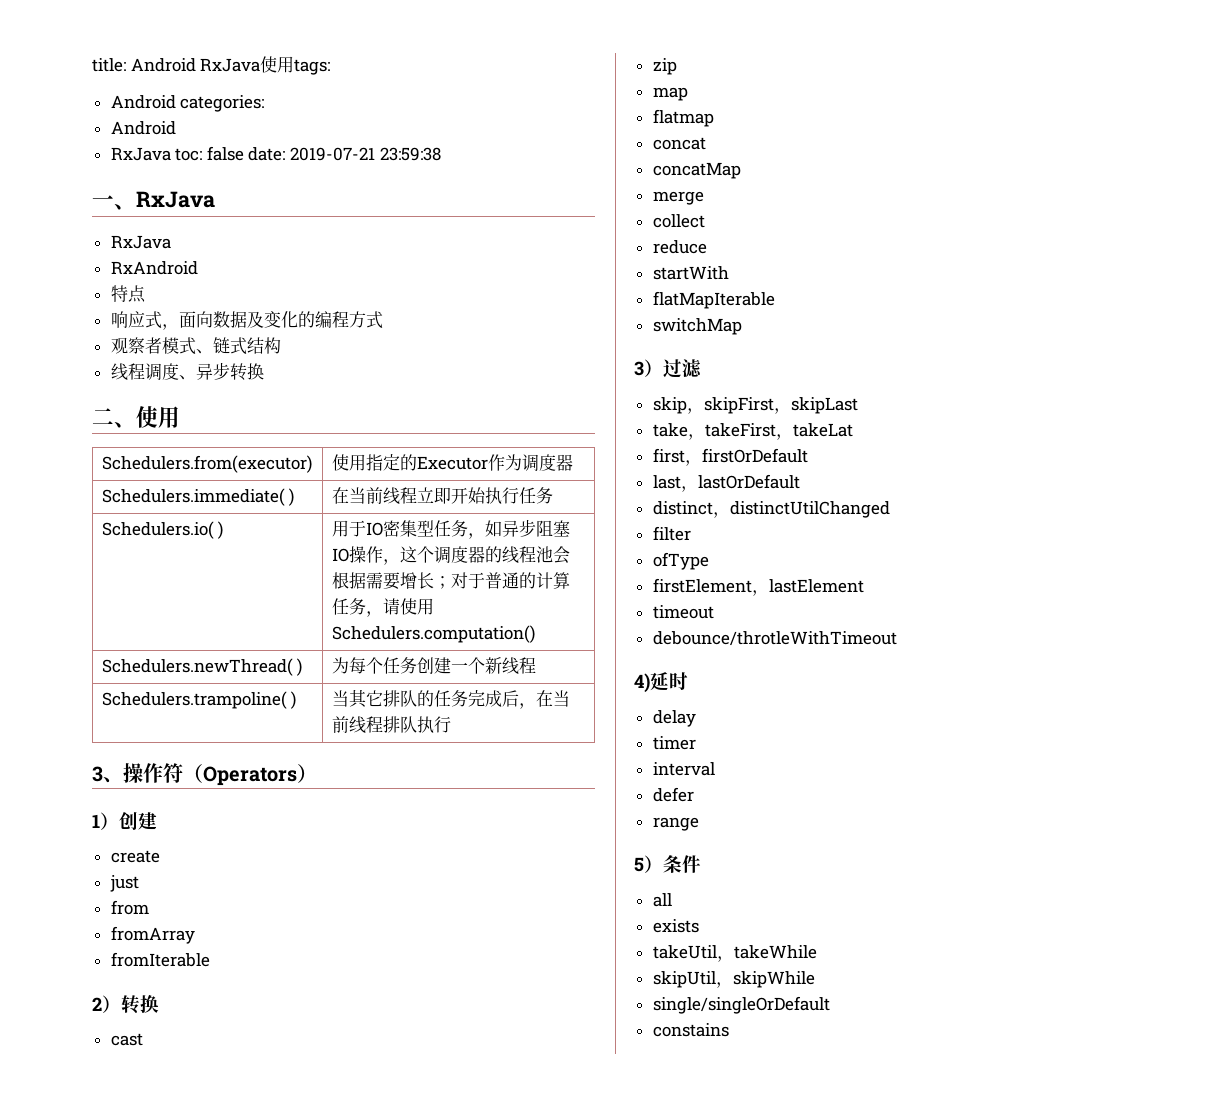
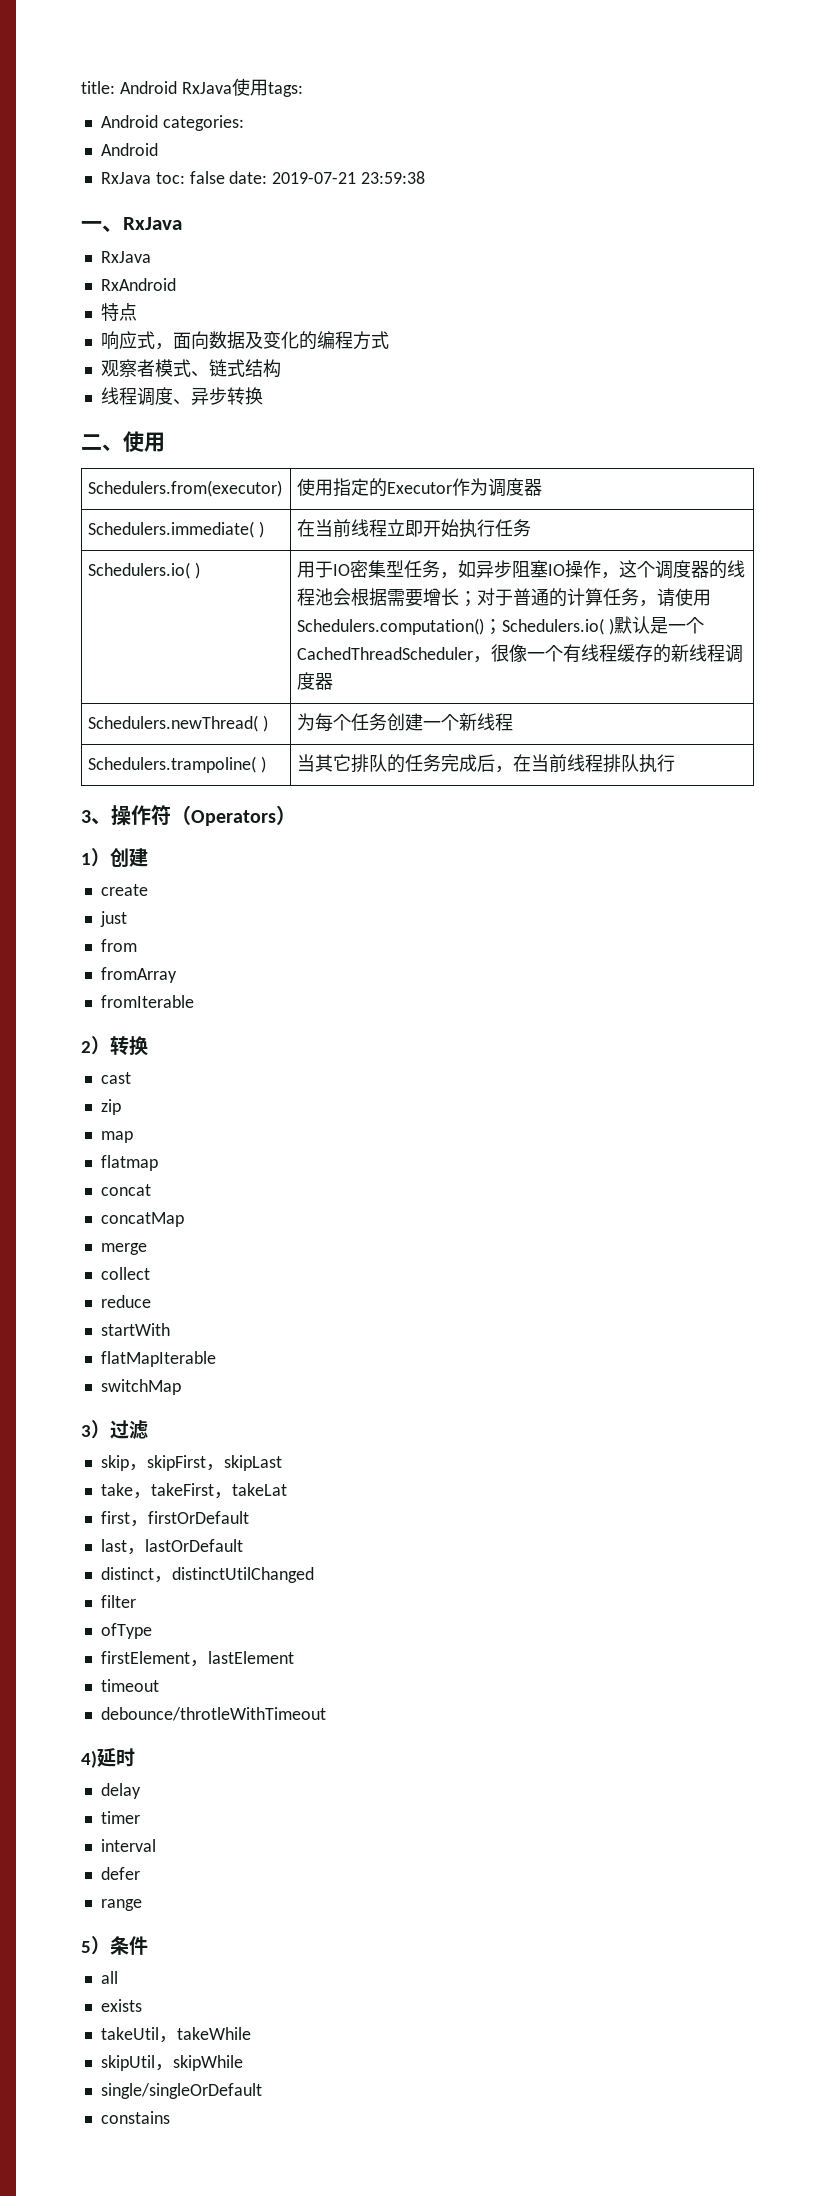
(535, 634) none -> [484,616,705,635] [297,644,744,663] [297,672,334,690] ；Schedulers.io( )默认是一个CachedThreadScheduler，很像一个有线程缓存的新线程调度器

